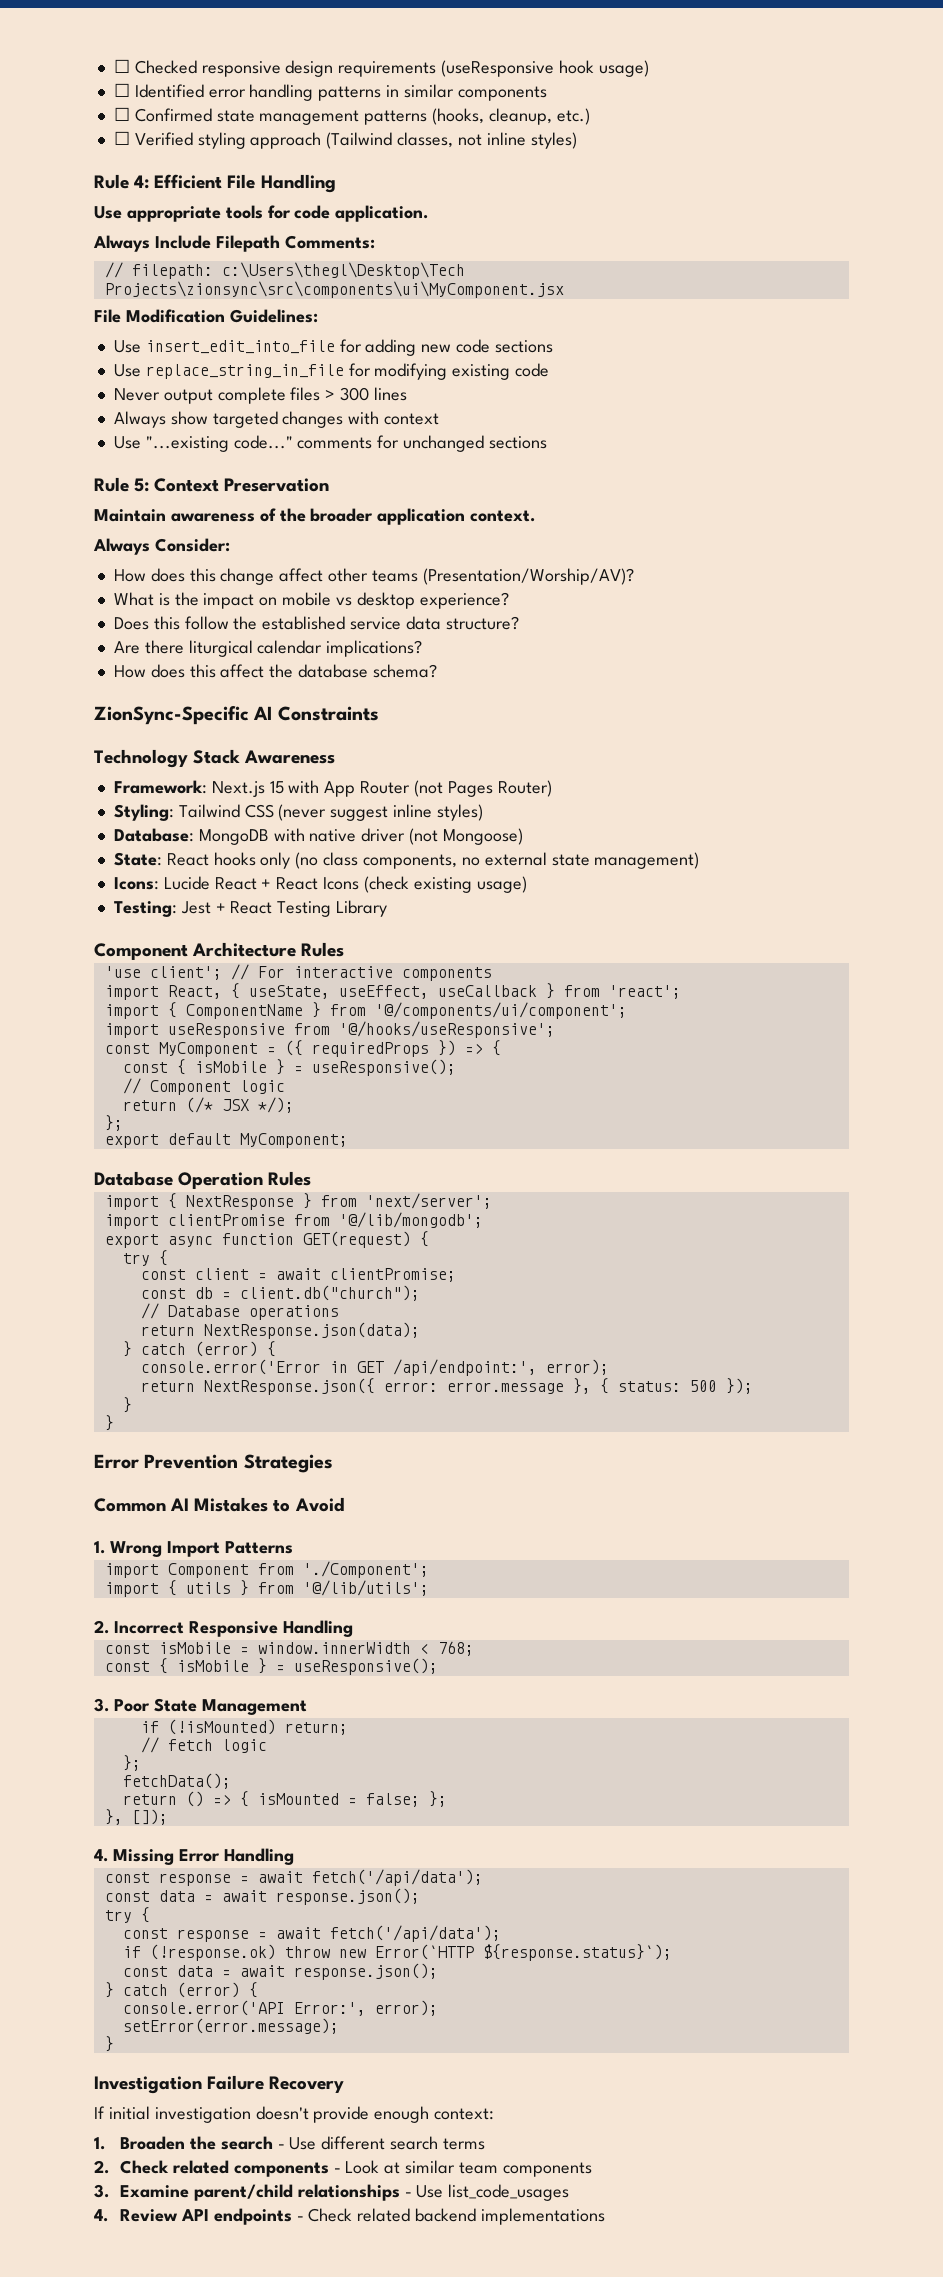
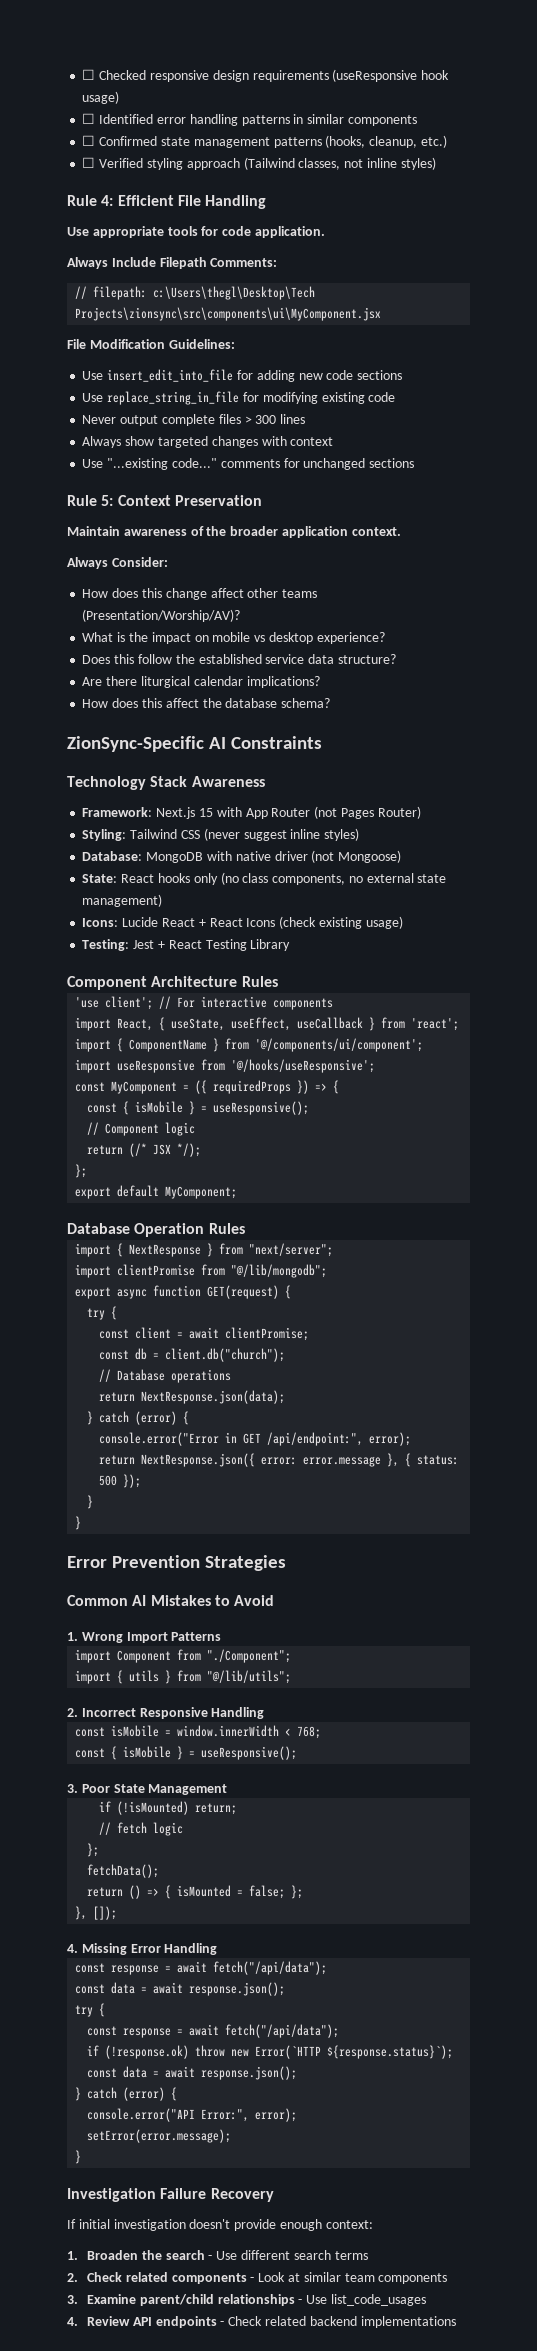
[365,1193,492,1209] 'next/server'; -> [249,1243,334,1257] "next/server";
[338,1212,483,1228] '@/lib/mongodb'; -> [231,1264,328,1278] "@/lib/mongodb";
[140,1359,321,1375] console.error('Error -> [99,1432,220,1446] console.error("Error
[392,1359,537,1376] /api/endpoint:', -> [267,1432,364,1446] /api/endpoint:",
[302,1561,429,1578] './Component'; -> [207,1649,292,1663] "./Component";
[302,1580,429,1596] '@/lib/utils'; -> [207,1670,292,1684] "@/lib/utils";
[311,1869,483,1886] fetch('/api/data'); -> [213,1961,328,1975] fetch("/api/data");
[329,1925,501,1942] fetch('/api/data'); -> [225,2024,340,2038] fetch("/api/data");
[122,2000,366,2016] console.error('API Error:', -> [87,2108,250,2122] console.error("API Error:",

